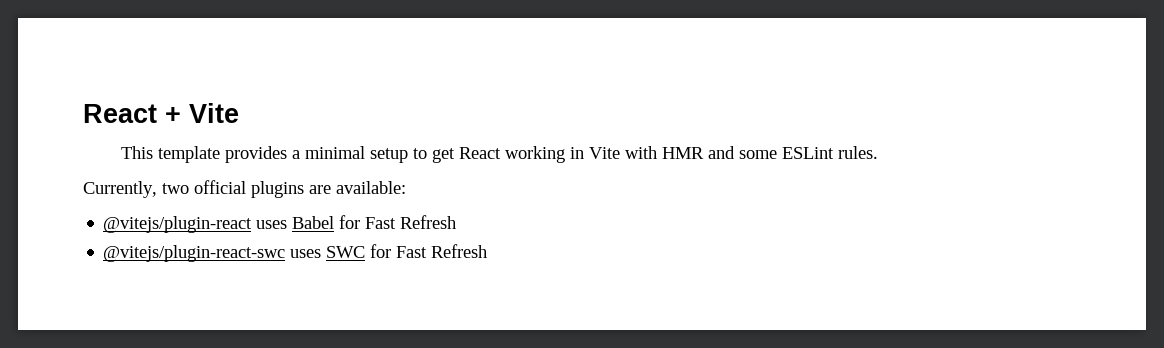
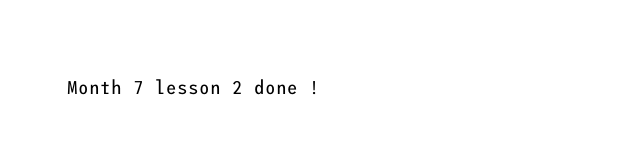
[83,103,239,123] [120,146,878,163] [83,180,406,198] [103,215,457,233] [103,244,488,262] React + Vite // This template provides a minimal setup to get React working in Vite with HMR and some ESLint rules. // Currently, two official plugins are available: // @vitejs/plugin-react uses Babel for Fast Refresh // @vitejs/plugin-react-swc uses SWC for Fast Refresh -> [67,79,320,95] Month 7 lesson 2 done !

